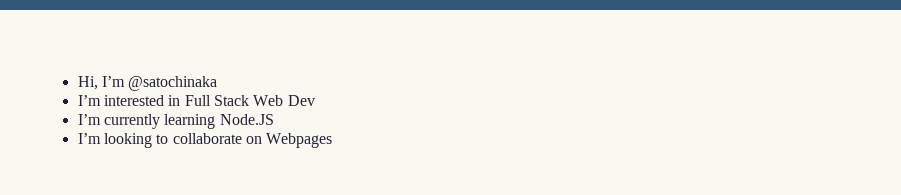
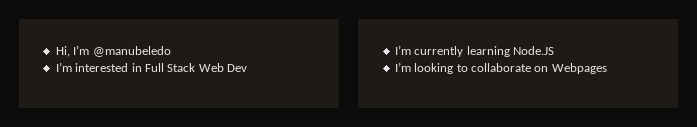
[128,76,218,91] @satochinaka -> [92,46,171,57] @manubeledo

